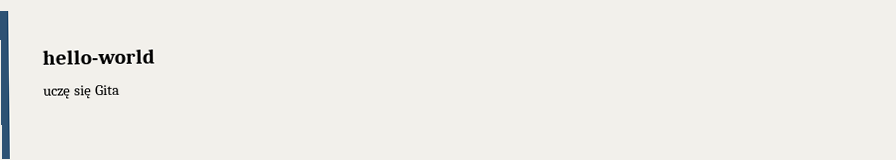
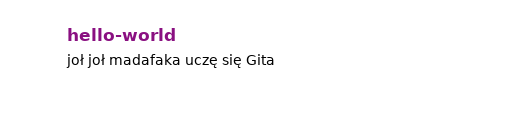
(155, 56) none -> [66,54,181,68] joł joł madafaka

